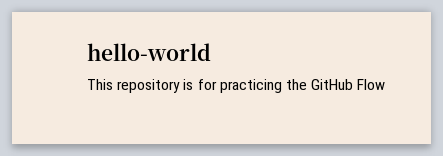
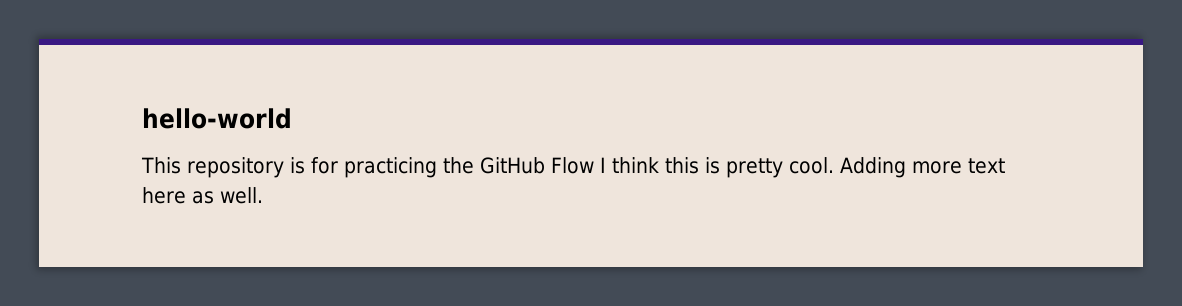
(386, 84) none -> [600,157,1005,178] [142,187,263,204] I think this is pretty cool. Adding more text here as well.

